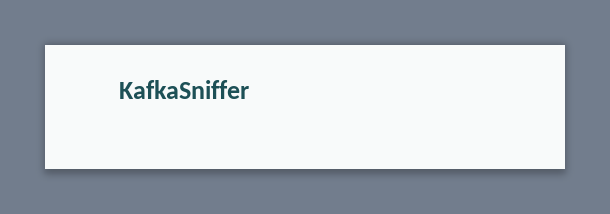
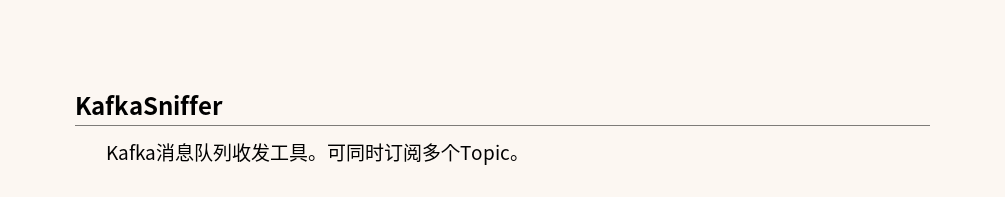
(249, 89) none -> [105,143,529,165] // Kafka消息队列收发工具。可同时订阅多个Topic。

